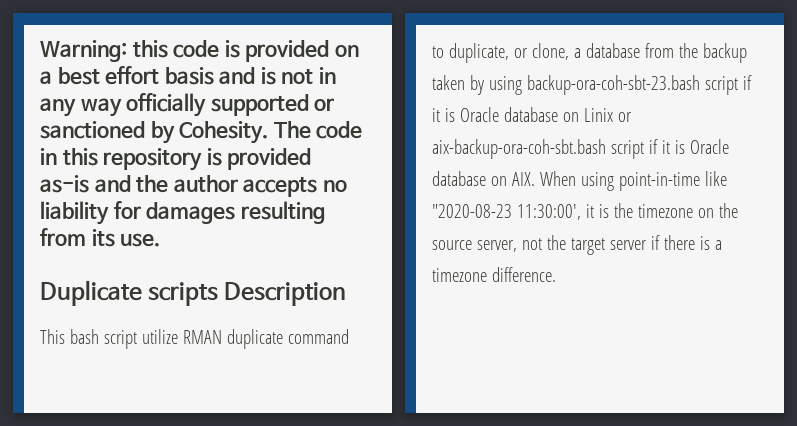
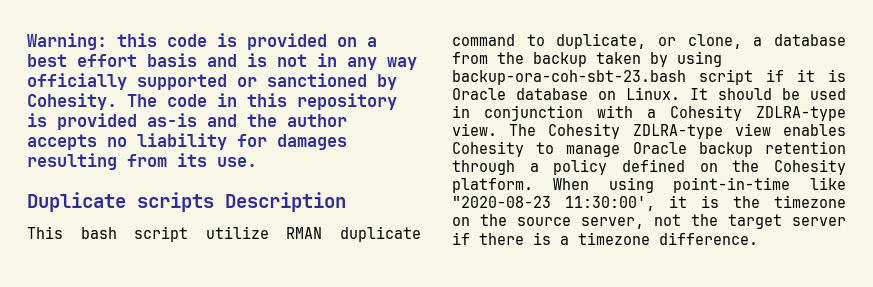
[583,108,632,122] [432,139,729,159] [432,171,535,186] Linix or aix-backup-ora-coh-sbt.bash script if it is Oracle database on AIX. -> [626,87,846,100] [452,105,846,121] [452,123,846,139] [452,141,846,157] [452,159,846,175] [452,178,533,193] Linux. It should be used in conjunction with a Cohesity ZDLRA-type view. The Cohesity ZDLRA-type view enables Cohesity to manage Oracle backup retention through a policy defined on the Cohesity platform.

